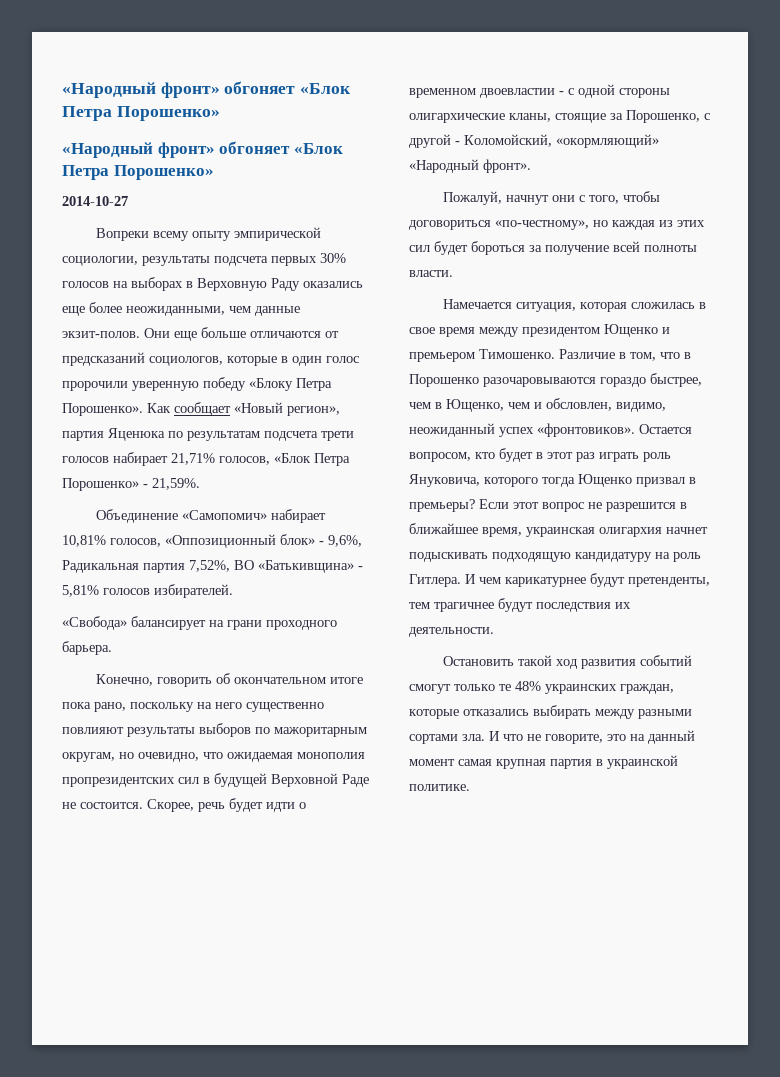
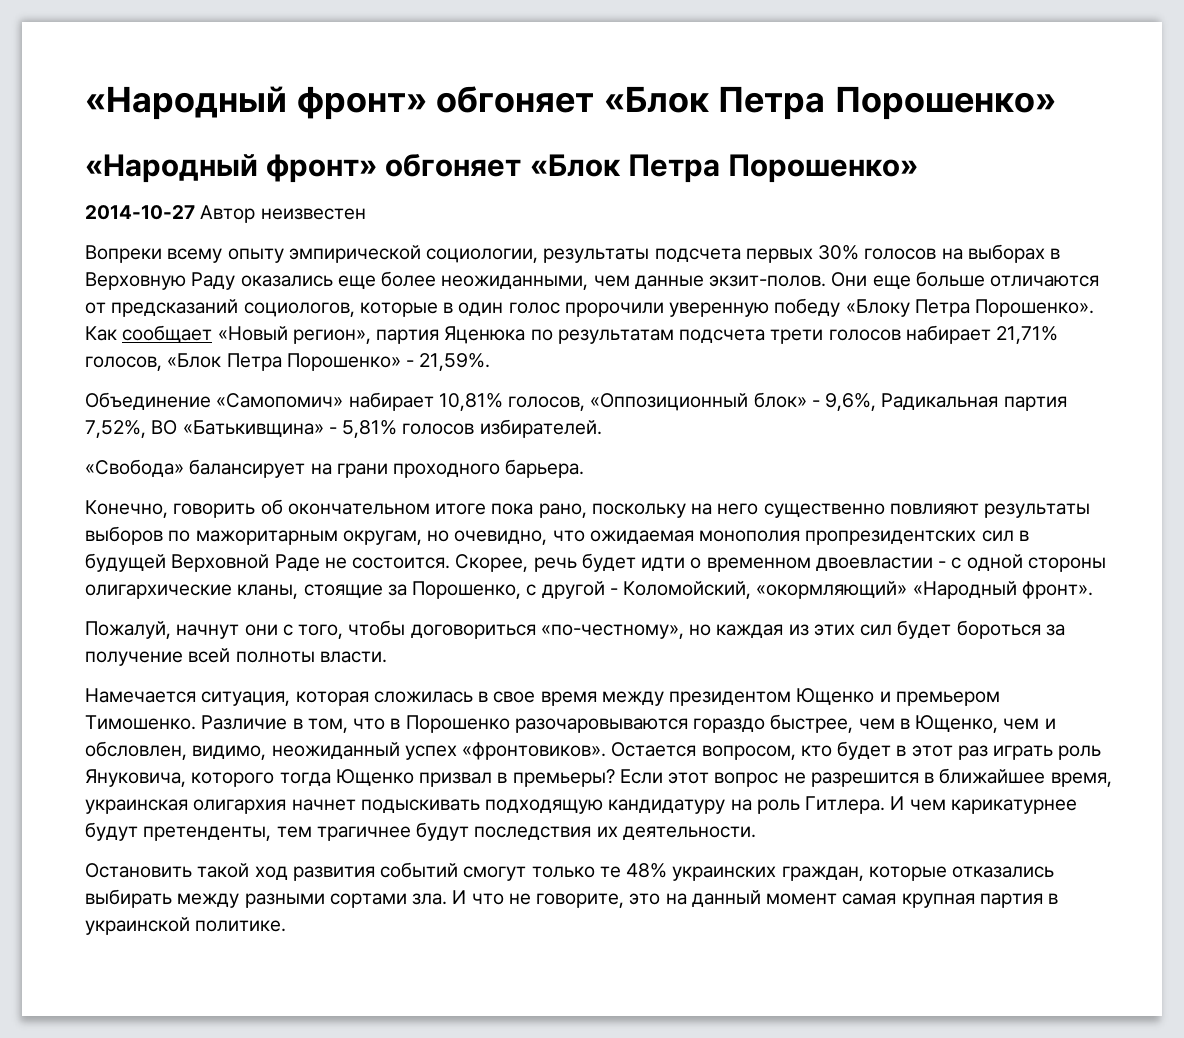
(128, 201) none -> [200,205,366,223] Автор неизвестен

